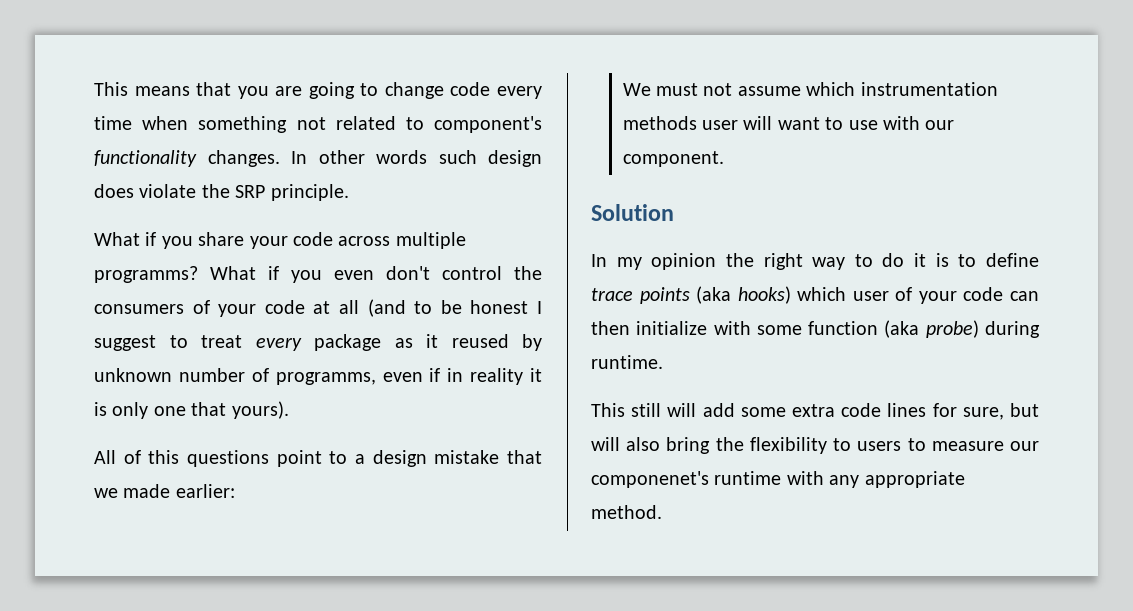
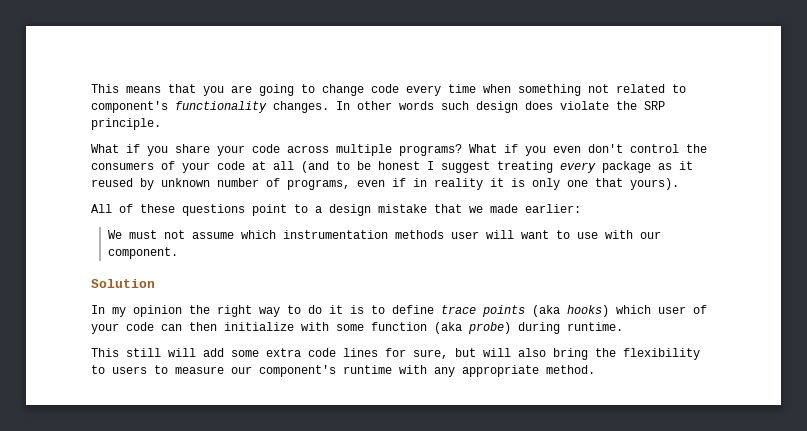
[94,266,198,283] programms? -> [399,144,462,156] programs?
[169,335,242,348] to treat -> [497,161,553,173] treating
[275,372,376,385] programms, -> [287,179,350,190] programs,
[148,450,180,464] this -> [140,204,175,213] these
[591,471,709,488] componenet's -> [259,365,336,377] component's

